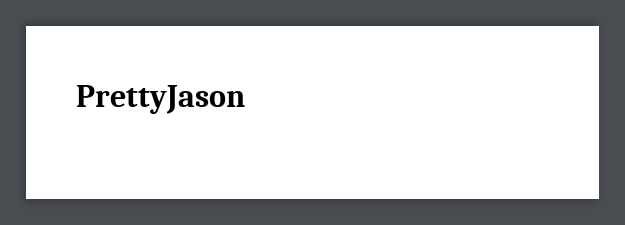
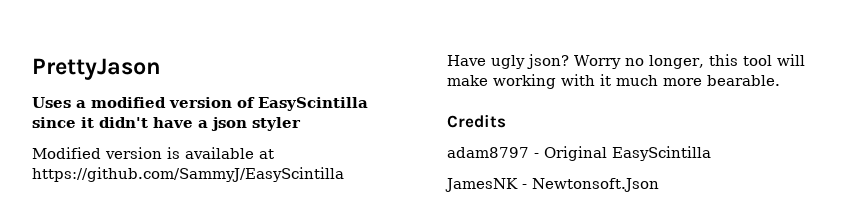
(245, 99) none -> [32,97,368,111] [32,117,301,131] [32,147,274,159] [32,167,344,182] [447,54,805,69] [447,74,780,89] [447,114,506,128] [447,146,711,161] [445,178,659,192] // Uses a modified version of EasyScintilla since it didn't have a json styler // Modified version is available at https://github.com/SammyJ/EasyScintilla // Have ugly json? Worry no longer, this tool will make working with it much more bearable. // Credits // adam8797 - Original EasyScintilla // JamesNK - Newtonsoft.Json

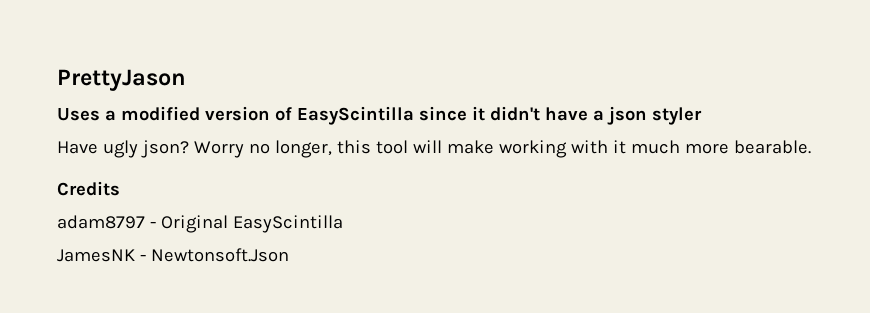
[32,147,274,159] [32,167,344,182] // Modified version is available at https://github.com/SammyJ/EasyScintilla -> (702, 116) none

